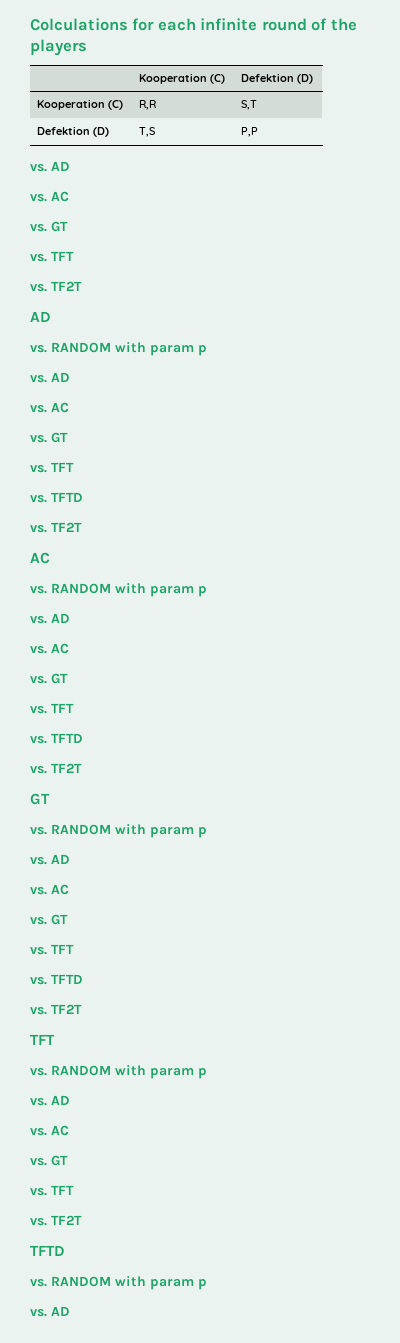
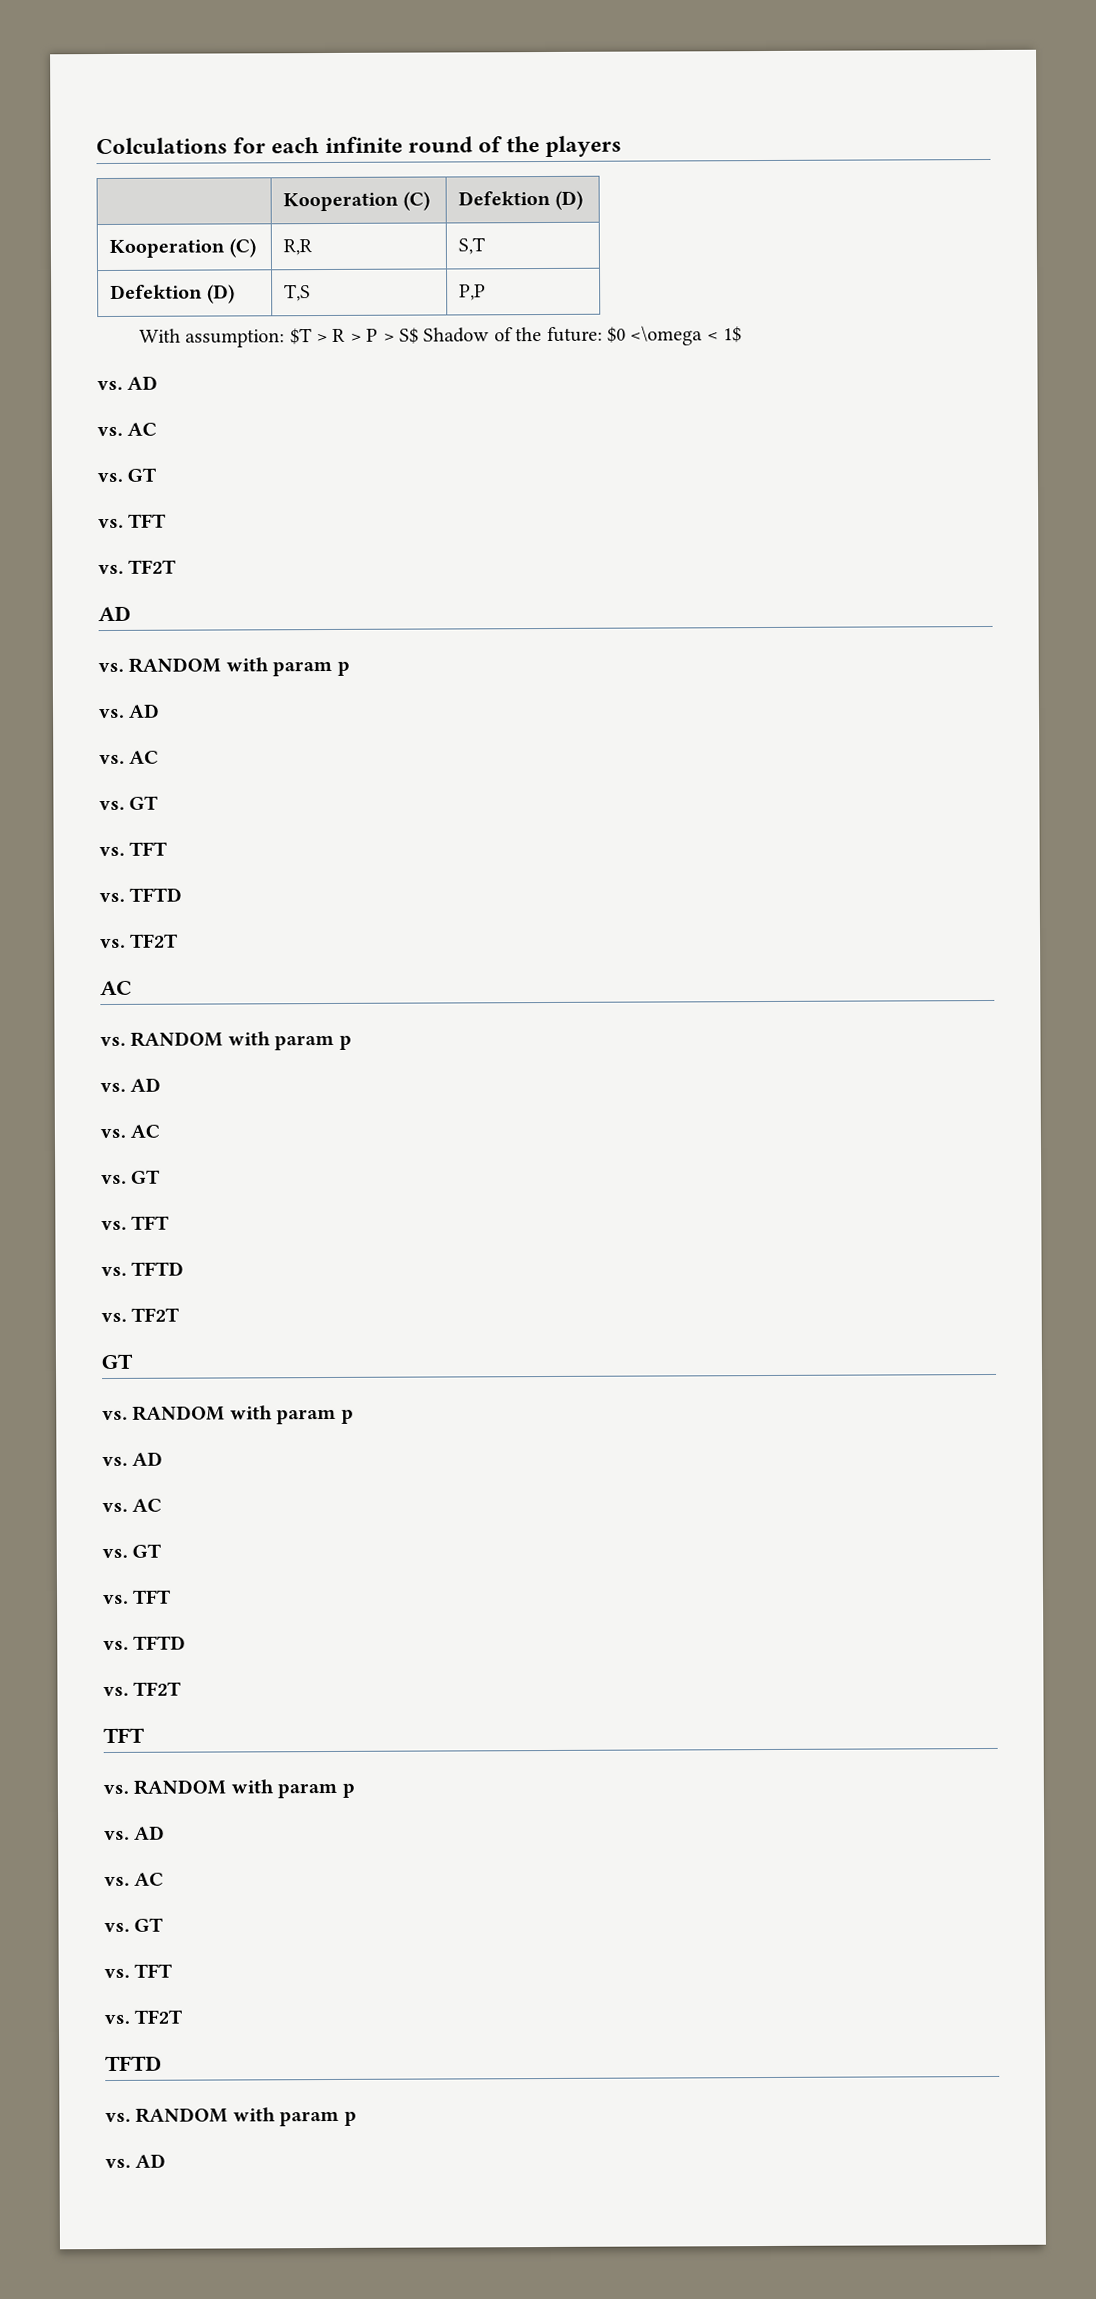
(259, 132) none -> [138,325,743,348] // With assumption: $T > R > P > S$ Shadow of the future: $0 <\omega < 1$

